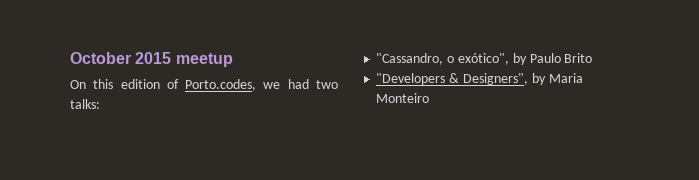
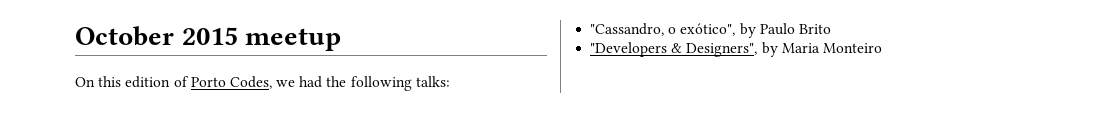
[185,79,338,91] Porto.codes, we had two -> [190,76,412,91] Porto Codes, we had the following

